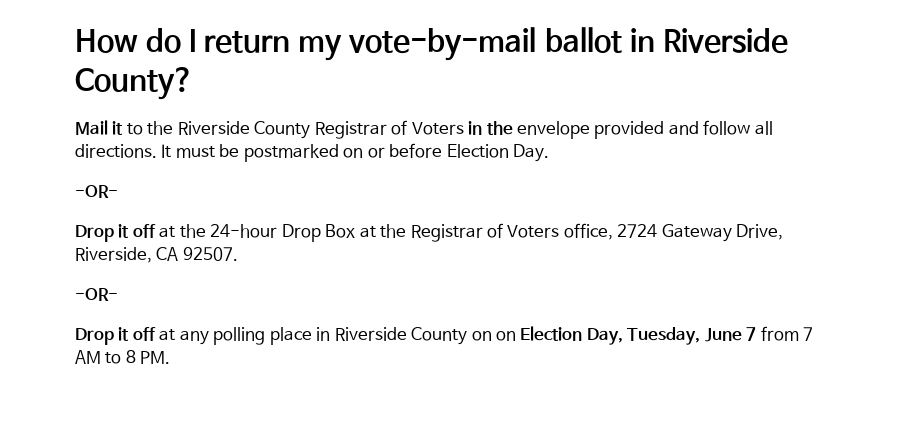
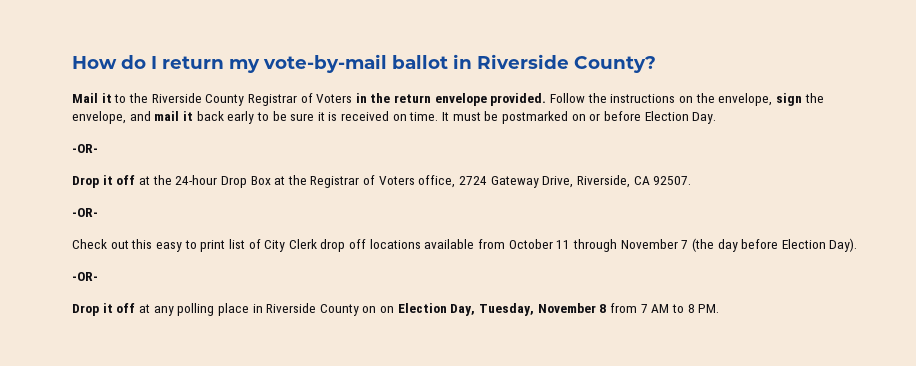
[517,120,773,139] [75,144,157,158] envelope provided and follow all directions. -> [394,93,824,106] [72,111,439,124] return envelope provided. Follow the instructions on the envelope, sign the envelope, and mail it back early to be sure it is received on time.
(118, 294) none -> [72,238,858,252] [72,272,98,281] // Check out this easy to print list of City Clerk drop off locations available from October 11 through November 7 (the day before Election Day). // -OR-
[704,327,757,342] June 7 -> [537,303,607,313] November 8

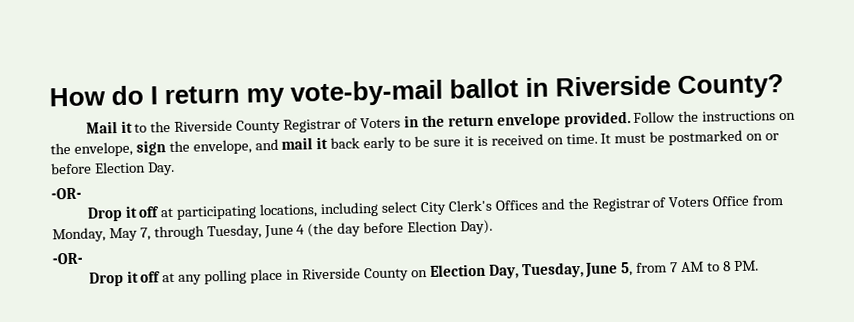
[152,175,692,188] [72,208,98,217] [72,239,689,252] the 24-hour Drop Box at the Registrar of Voters office, 2724 Gateway Drive, Riverside, CA 92507. // -OR- // Check out this easy to print list of City Clerk drop off locations available from October 11 through November 7 -> [176,195,784,220] [52,224,306,243] participating locations, including select City Clerk's Offices and the Registrar of Voters Office from Monday, May 7, through Tuesday, June 4
[380,306,395,313] on -> (428, 274) none
[537,303,607,313] November 8 -> [585,261,634,278] June 5,

